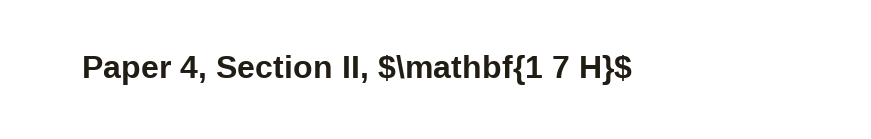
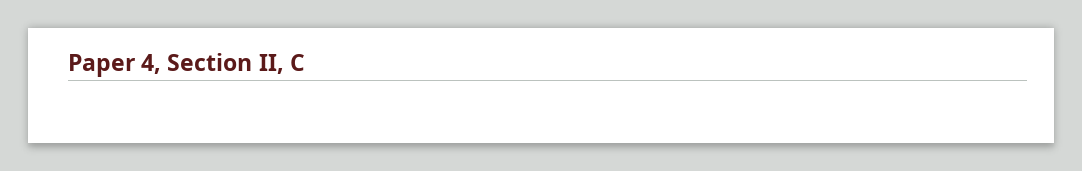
[378,55,632,85] $\mathbf{1 7 H}$ -> [289,54,305,71] C

